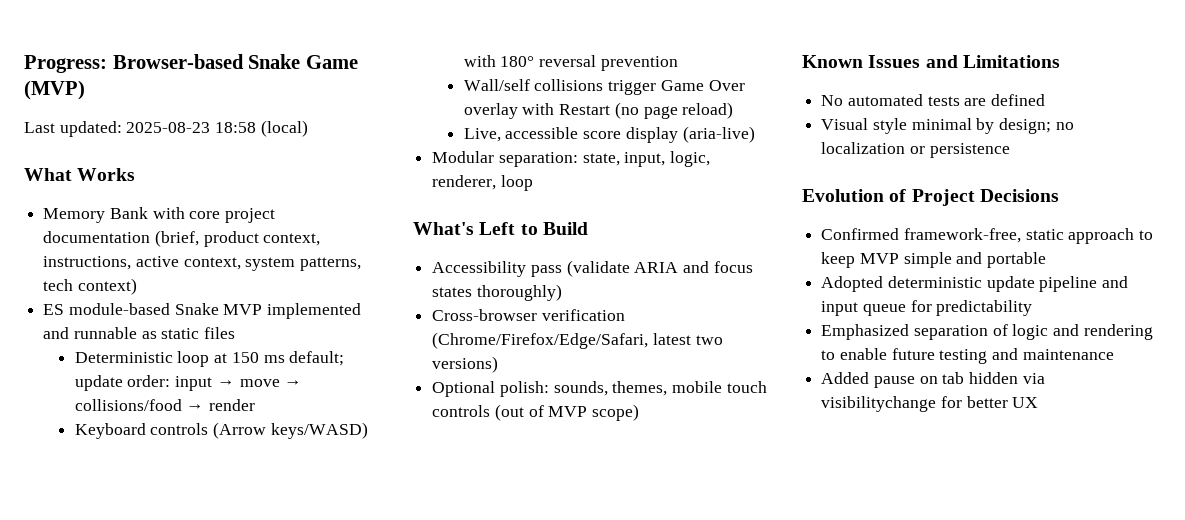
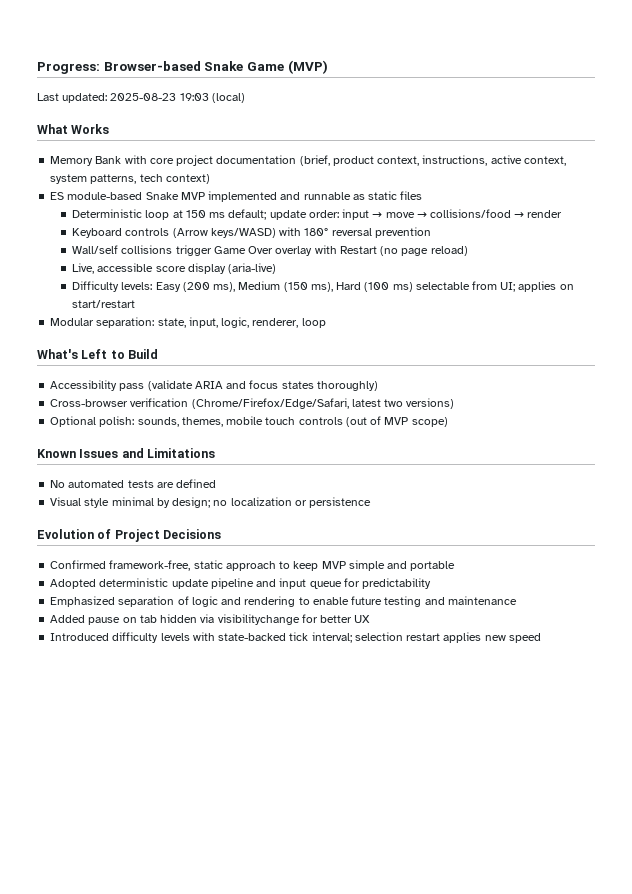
[215,122,257,133] 18:58 -> [179,93,209,101] 19:03
(755, 134) none -> [72,281,574,292] [72,300,136,308] // Difficulty levels: Easy (200 ms), Medium (150 ms), Hard (100 ms) selectable from UI; applies on start/restart
(1039, 402) none -> [50,632,541,643] // Introduced difficulty levels with state-backed tick interval; selection restart applies new speed

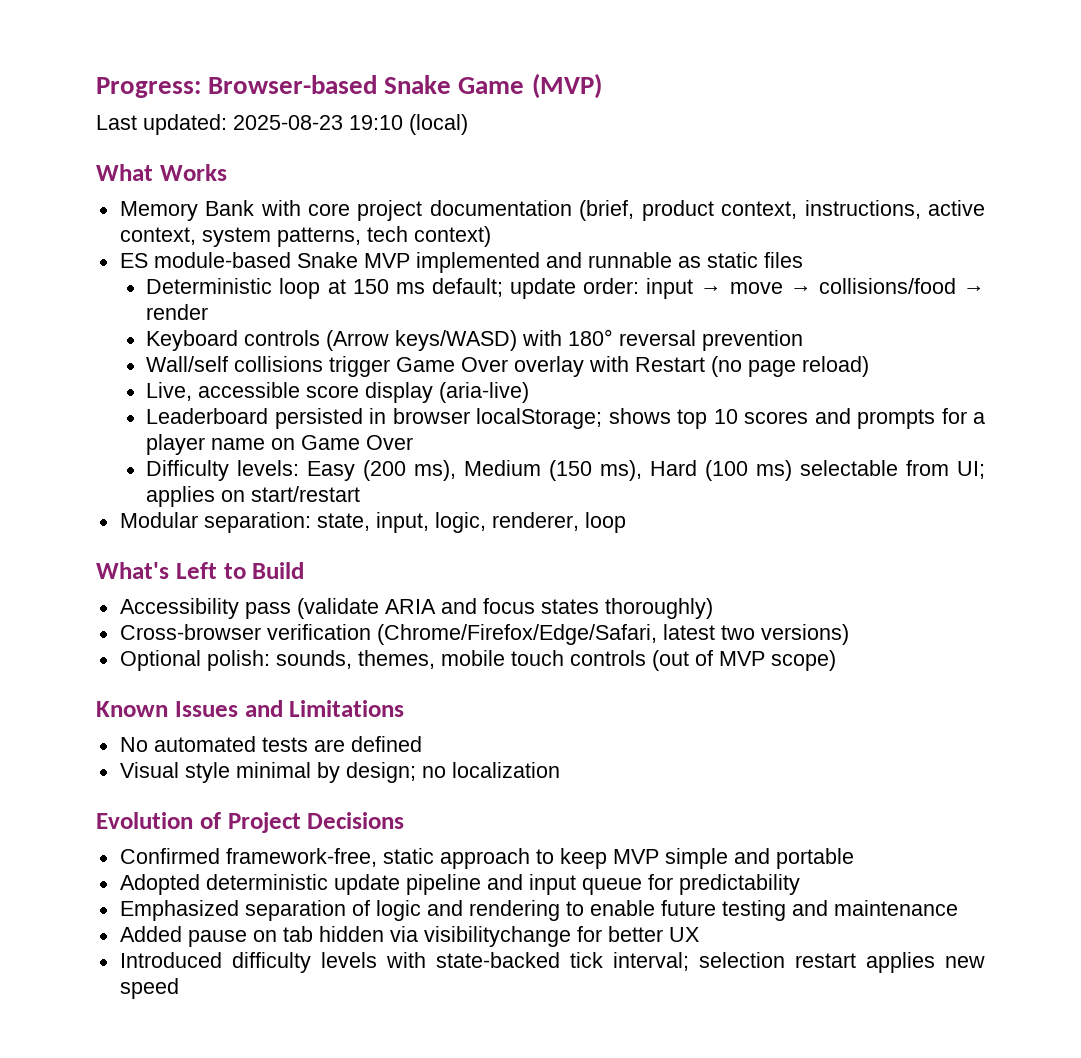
[179,93,209,101] 19:03 -> [349,115,403,130] 19:10
(277, 268) none -> [146,408,985,429] [146,434,414,455] // Leaderboard persisted in browser localStorage; shows top 10 scores and prompts for a player name on Game Over
[294,497,372,508] or persistence -> (560, 770) none

